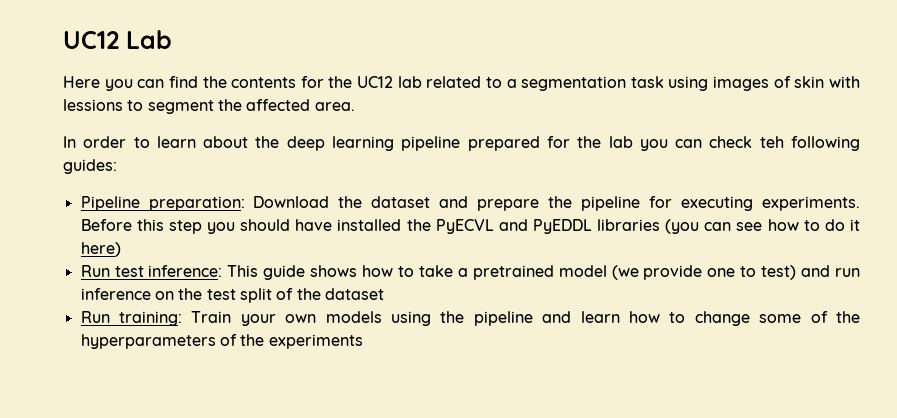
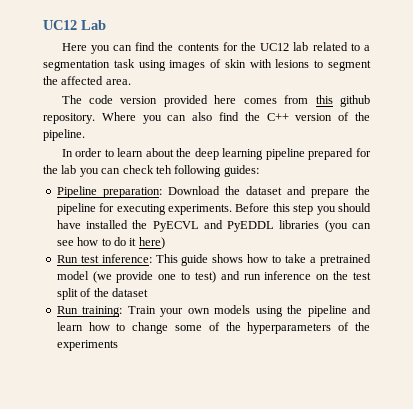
[63,99,123,111] lessions -> [275,59,310,68] lesions
(355, 106) none -> [61,95,371,107] [43,112,371,124] [43,129,85,141] // The code version provided here comes from this github repository. Where you can also find the C++ version of the pipeline.

